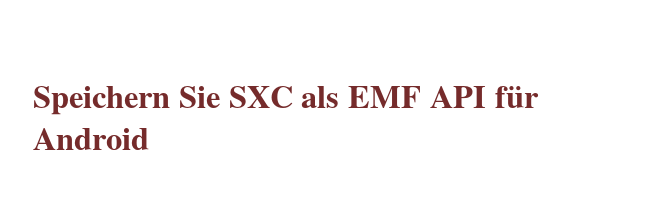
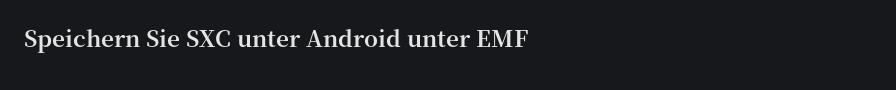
[301,86,539,108] [33,128,149,150] als EMF API für Android -> [237,29,530,47] unter Android unter EMF

